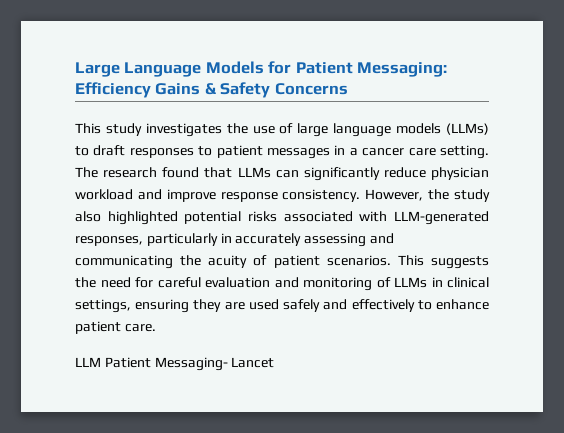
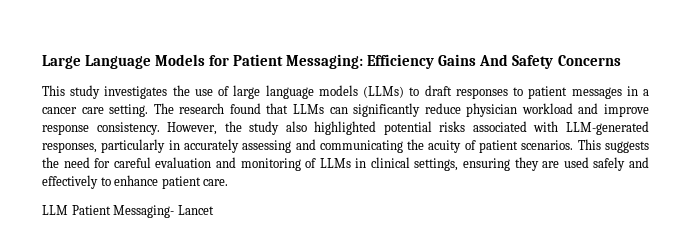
[204,83,216,95] & -> [479,54,509,66] And

